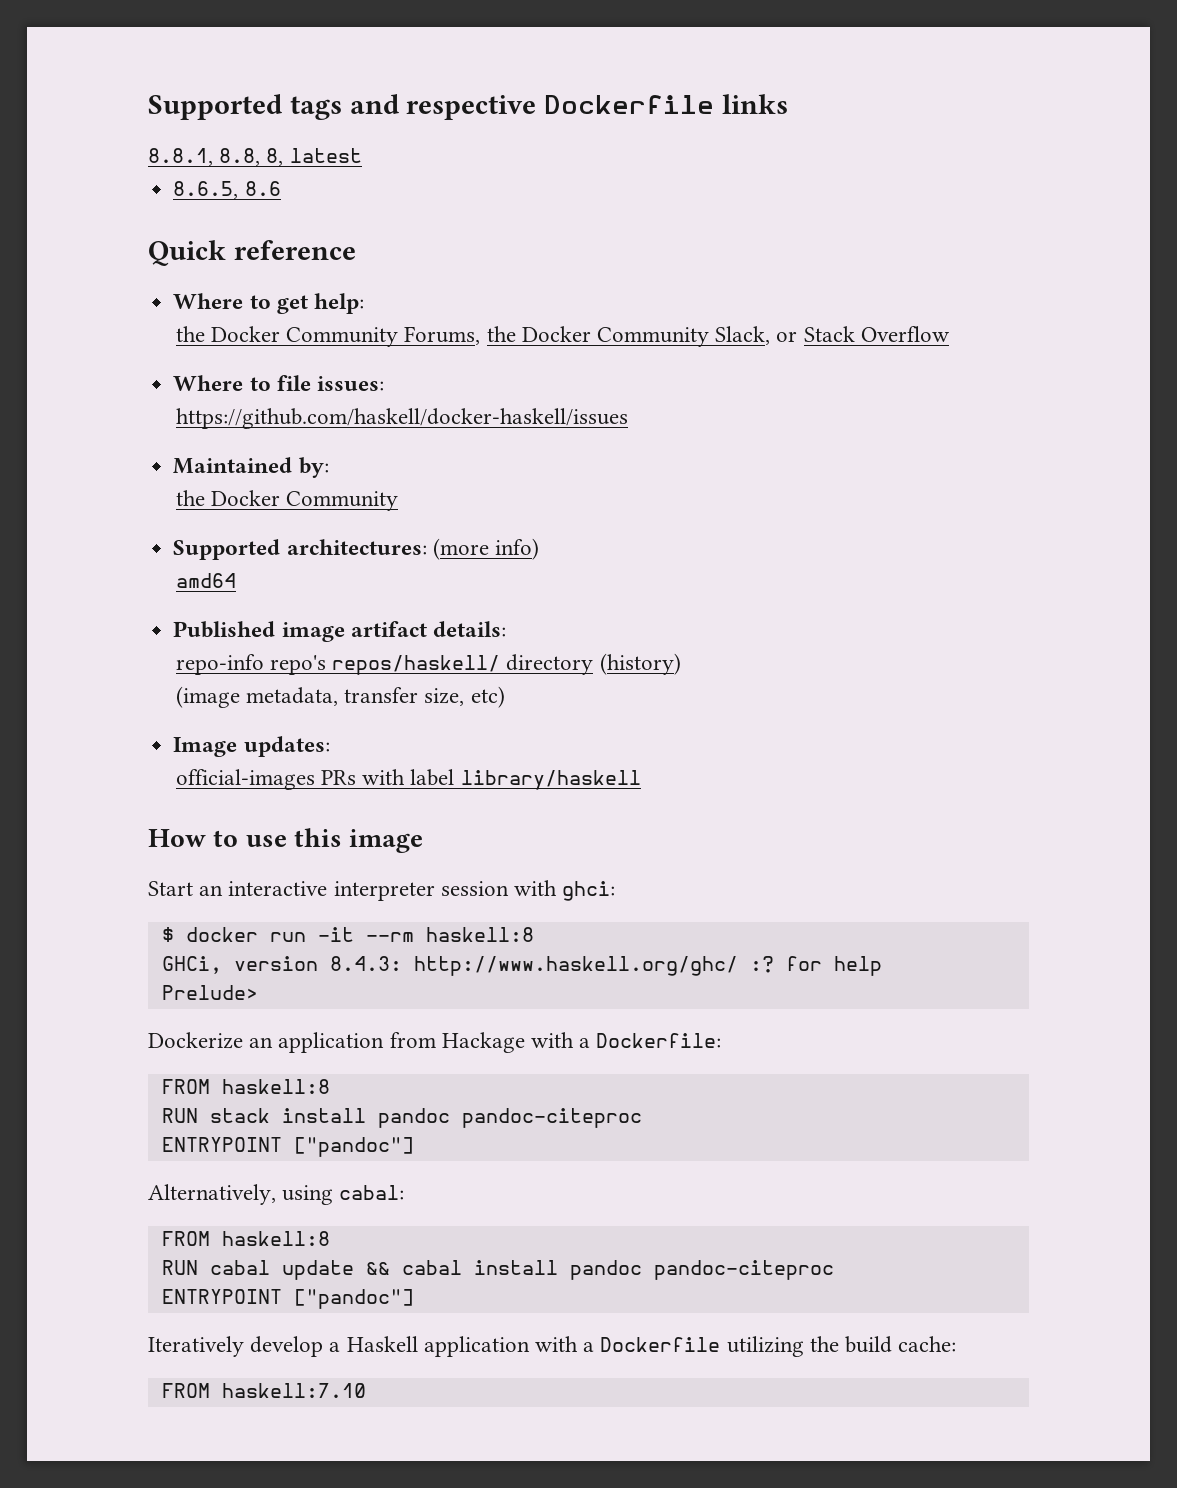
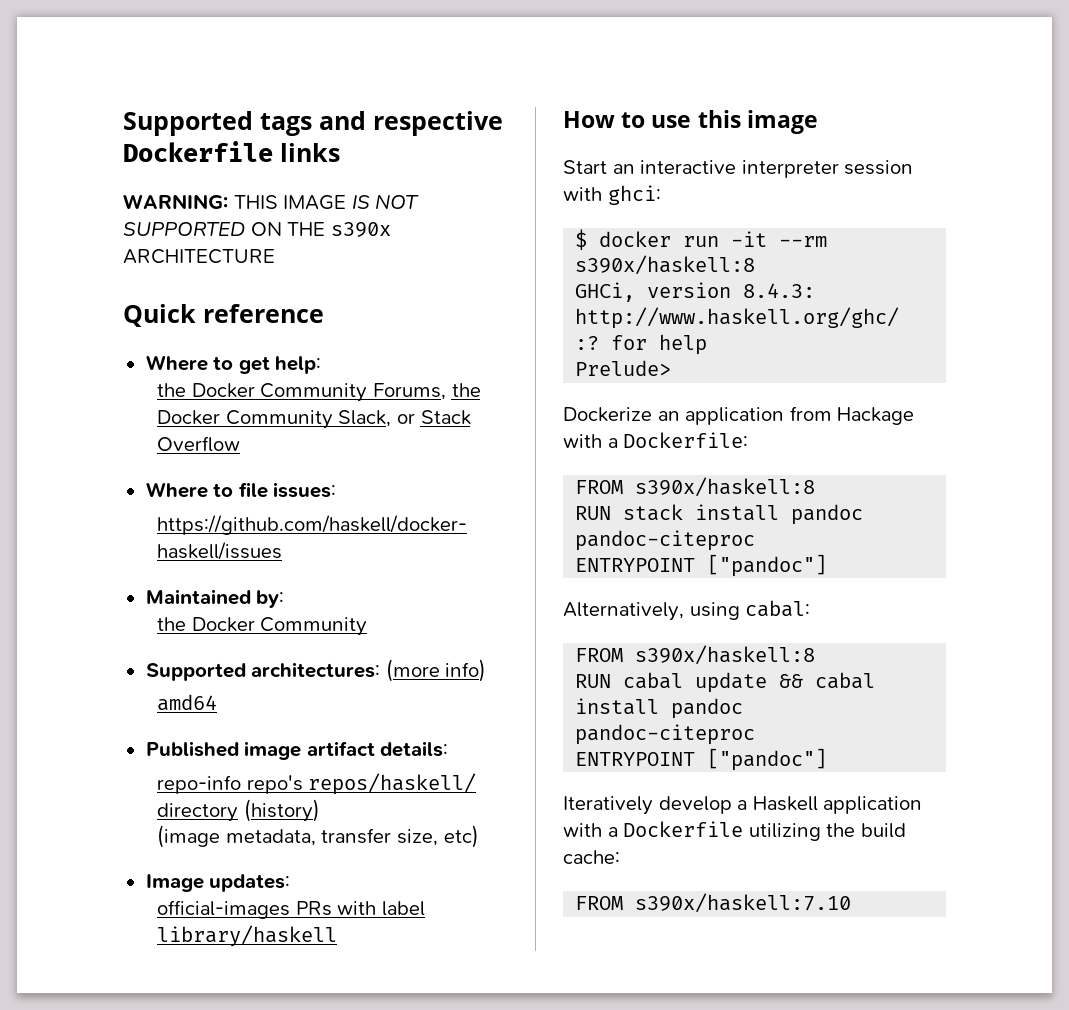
[148,148,362,166] [173,181,281,199] 8.8.1, 8.8, 8, latest // 8.6.5, 8.6 -> [123,194,420,210] [123,222,391,237] [123,249,275,264] WARNING: THIS IMAGE IS NOT SUPPORTED ON THE s390x ARCHITECTURE
[425,927,534,942] haskell:8 -> [575,255,756,275] s390x/haskell:8
[221,1079,330,1094] haskell:8 -> [635,477,816,497] s390x/haskell:8
[221,1231,330,1246] haskell:8 -> [635,645,816,665] s390x/haskell:8
[221,1383,366,1398] haskell:7.10 -> [635,893,852,913] s390x/haskell:7.10

